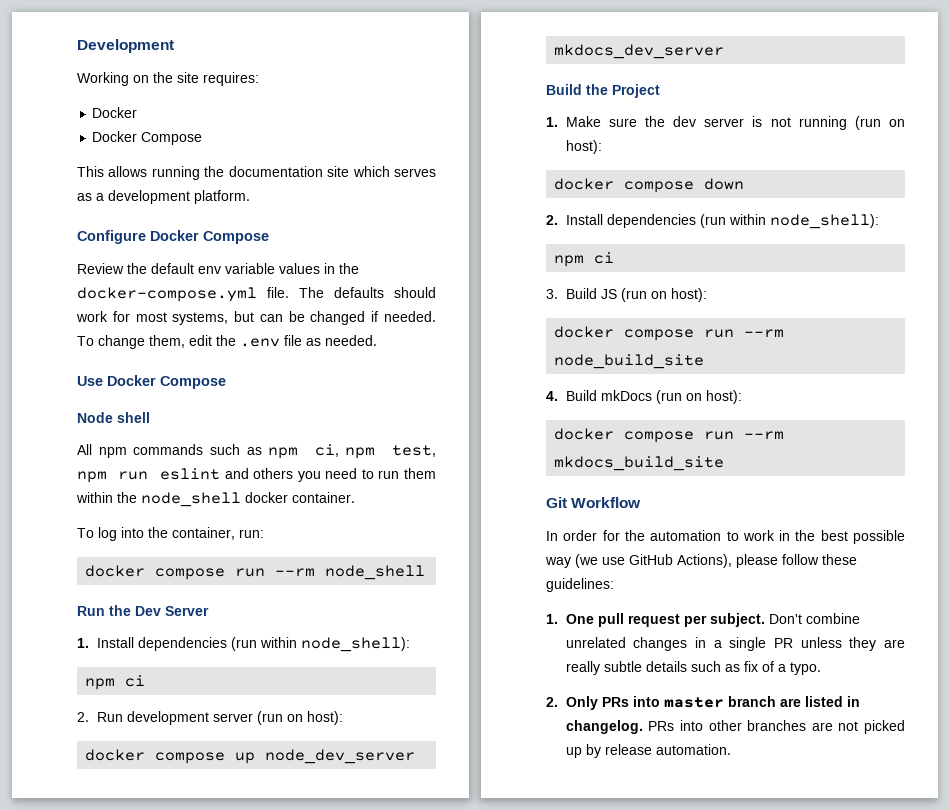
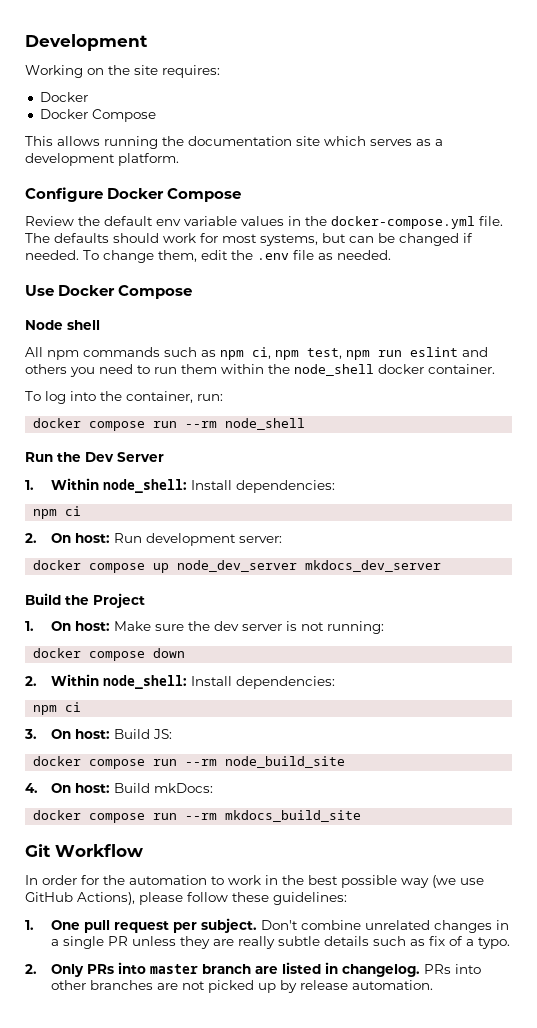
[96,637,410,652] [85,675,146,690] [77,711,343,725] Install dependencies (run within node_shell): // npm ci // 2. Run development server (run on host): -> [51,478,336,493] [33,506,82,519] [25,533,283,546] Within node_shell: Install dependencies: // npm ci // 2. On host: Run development server:
(558, 122) none -> [51,621,111,631] On host:
[798,116,905,130] [565,140,602,154] running (run on host): -> [327,621,385,634] running:
[565,214,879,229] [554,252,615,267] [546,288,707,302] Install dependencies (run within node_shell): // npm ci // 3. Build JS (run on host): -> [51,674,336,689] [33,702,82,715] [24,729,173,739] Within node_shell: Install dependencies: // npm ci // 3. On host: Build JS:
[565,390,742,404] Build mkDocs (run on host): -> [51,783,214,793] On host: Build mkDocs:

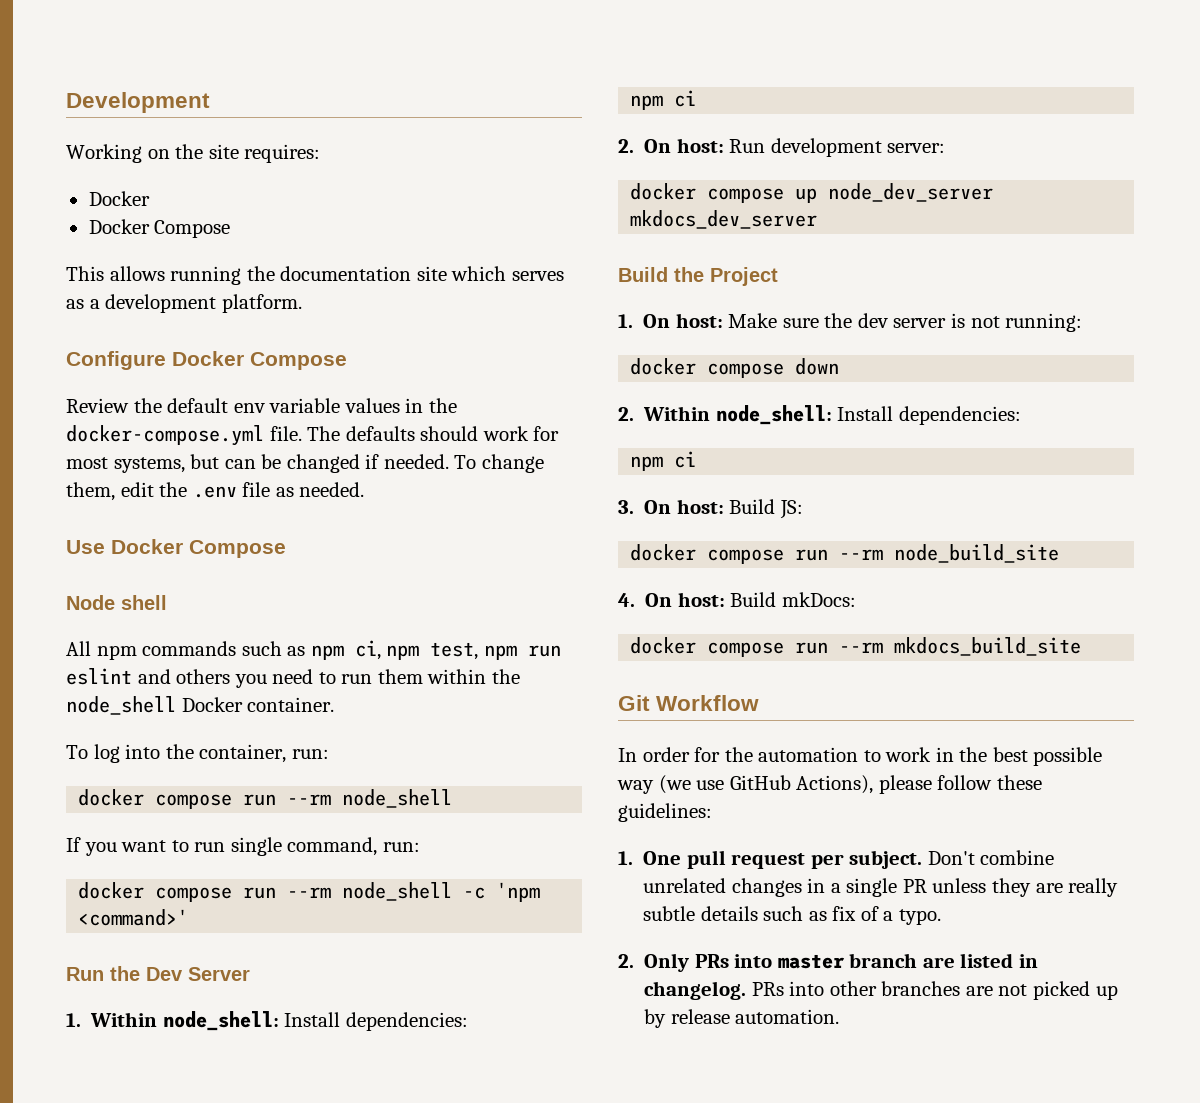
[378,364,424,374] docker -> [181,697,243,712] Docker
(306, 424) none -> [66,837,420,856] [78,882,541,902] [78,909,189,926] // If you want to run single command, run: // docker compose run --rm node_shell -c 'npm <command>'

